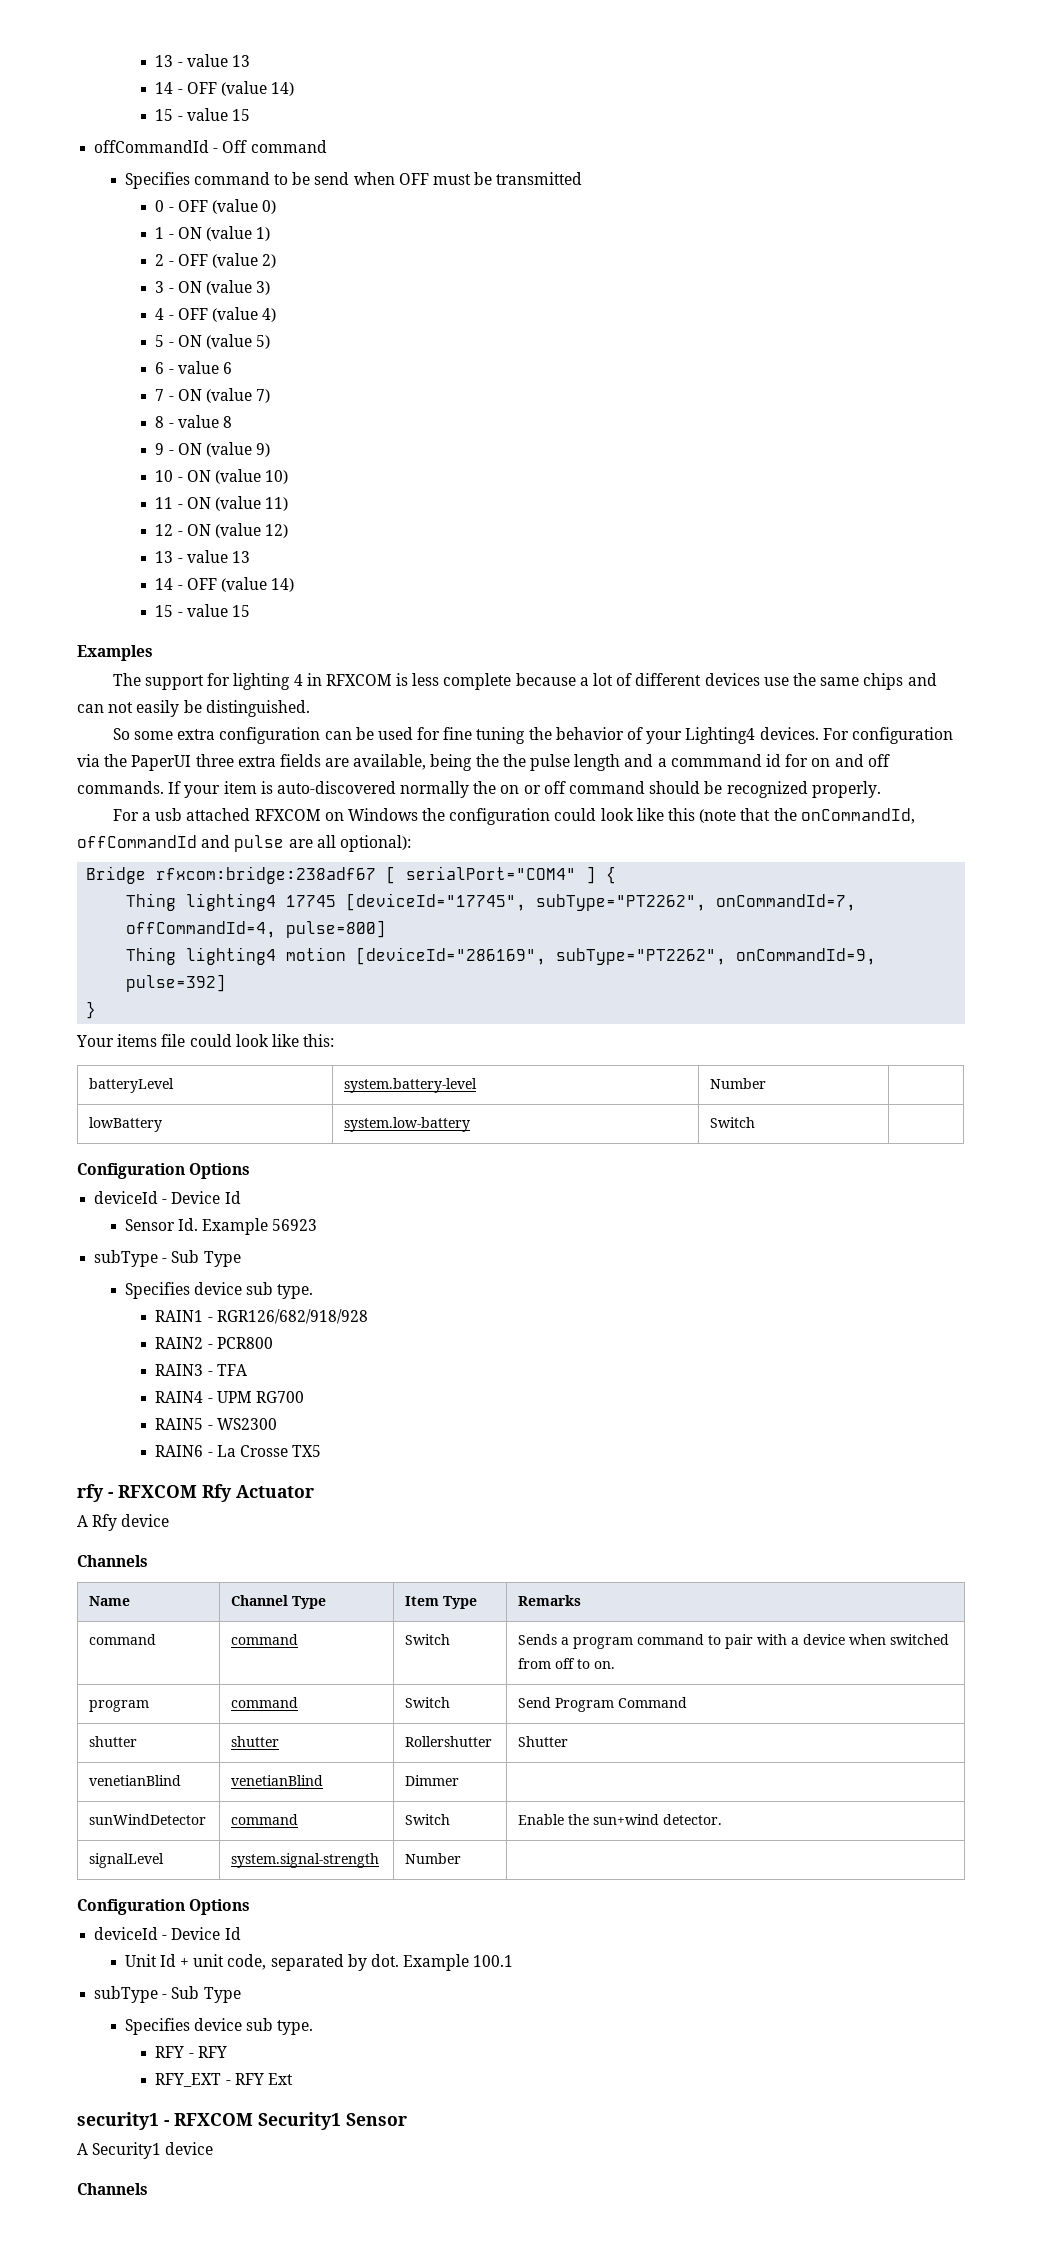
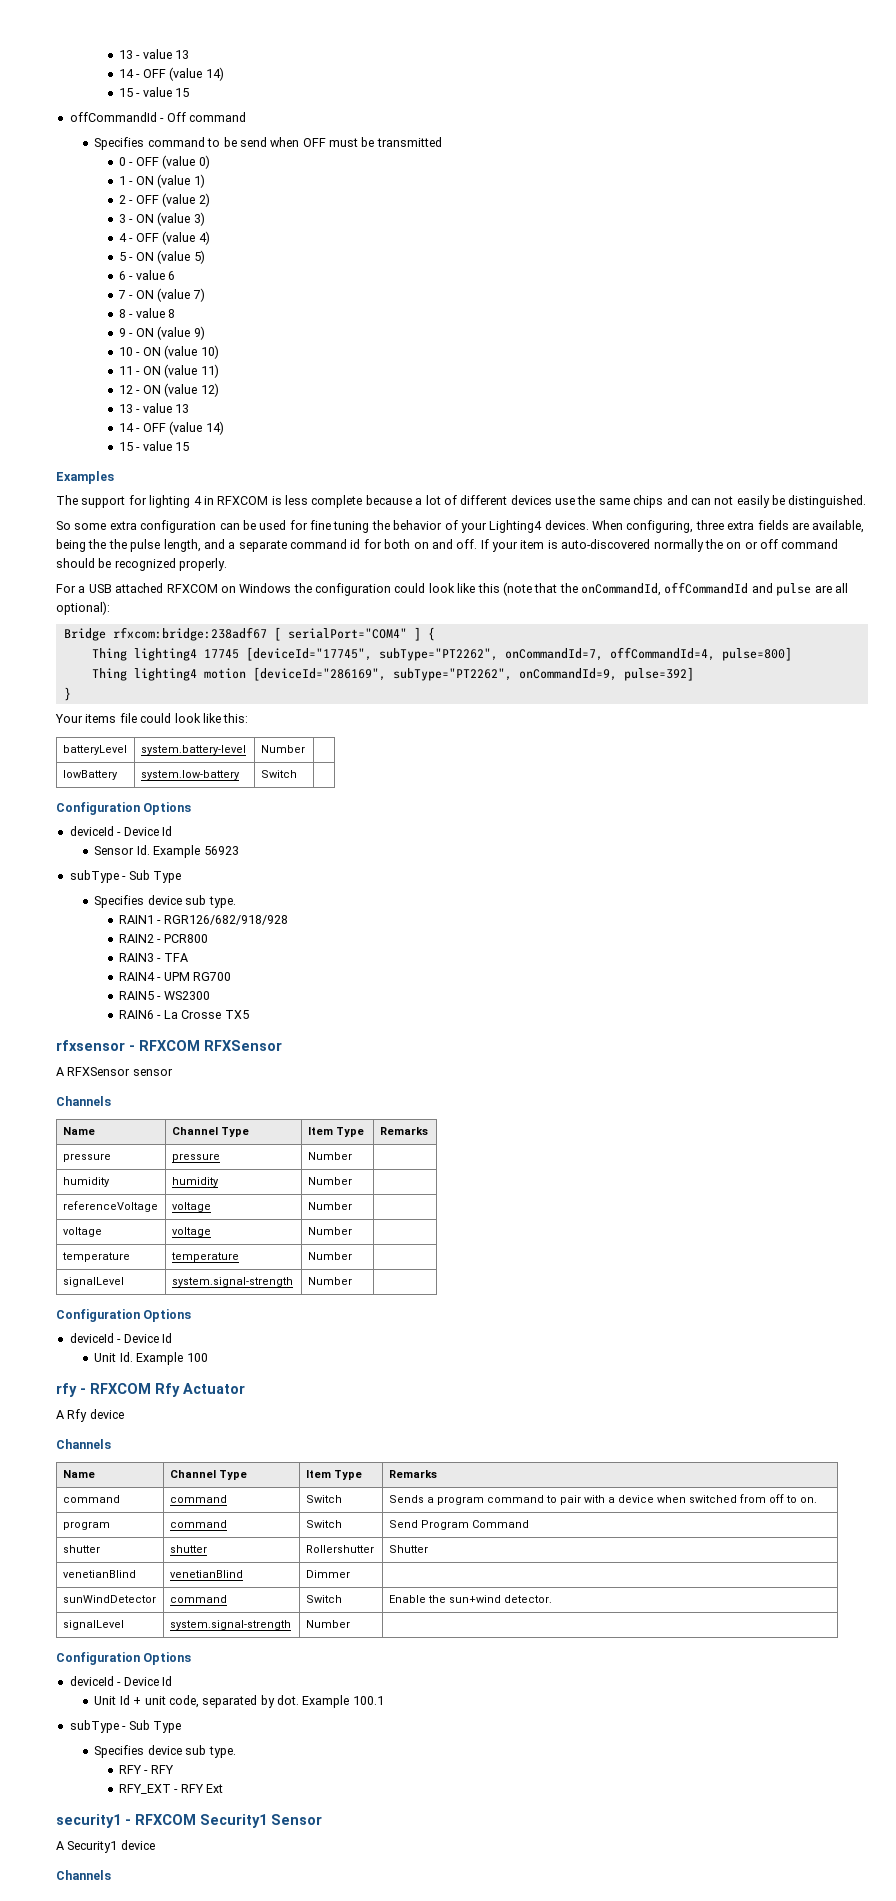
[822,727,953,744] [77,754,192,771] For configuration via the PaperUI -> [592,520,694,533] When configuring,
[574,754,621,771] length -> [163,539,201,552] length,
[670,754,762,767] commmand -> [238,539,347,552] separate command
(809, 760) none -> [384,539,411,549] both
[867,754,890,767] [77,781,164,794] off commands. -> [456,539,478,549] off.
[155,808,183,821] usb -> [88,584,112,593] USB
(322, 1451) none -> [56,1040,282,1051] [56,1067,173,1076] [56,1096,111,1106] [62,1127,95,1135] [171,1127,249,1137] [307,1127,364,1137] [379,1127,428,1135] [62,1153,111,1162] [171,1153,220,1162] [307,1152,352,1160] [62,1177,110,1187] [171,1177,219,1187] [307,1177,352,1185] [62,1201,158,1212] [171,1202,211,1212] [307,1202,352,1210] [62,1227,102,1237] [171,1227,211,1237] [307,1227,352,1235] [61,1252,130,1262] [170,1252,239,1262] [307,1252,352,1260] [62,1277,124,1287] [171,1277,293,1287] [307,1277,352,1285] [56,1309,192,1322] [69,1333,172,1343] [94,1352,208,1365] // rfxsensor - RFXCOM RFXSensor // A RFXSensor sensor // Channels // Name | Channel Type | Item Type | Remarks // pressure | pressure | Number | // humidity | humidity | Number | // referenceVoltage | voltage | Number | // voltage | voltage | Number | // temperature | temperature | Number | // signalLevel | system.signal-strength | Number | // Configuration Options // deviceId - Device Id // Unit Id. Example 100

